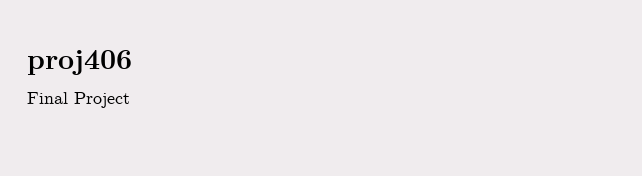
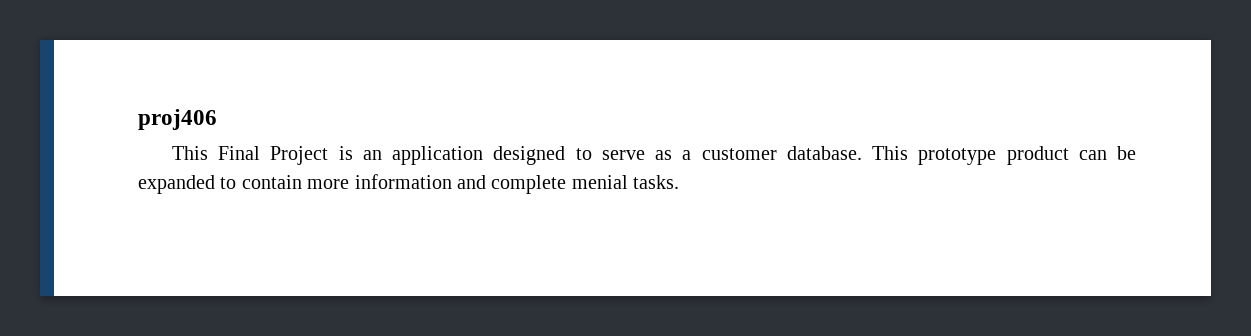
(132, 62) none -> [171,146,208,160] This
(130, 100) none -> [338,146,1136,165] [138,174,680,194] is an application designed to serve as a customer database. This prototype product can be expanded to contain more information and complete menial tasks.

